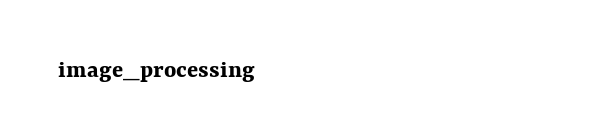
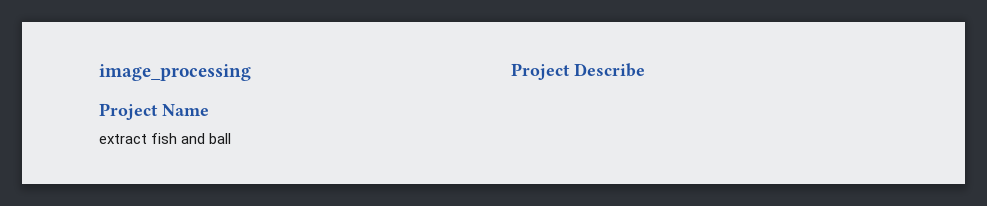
(255, 72) none -> [99,103,209,120] [99,133,232,144] [511,63,645,80] // Project Name // extract fish and ball // Project Describe

